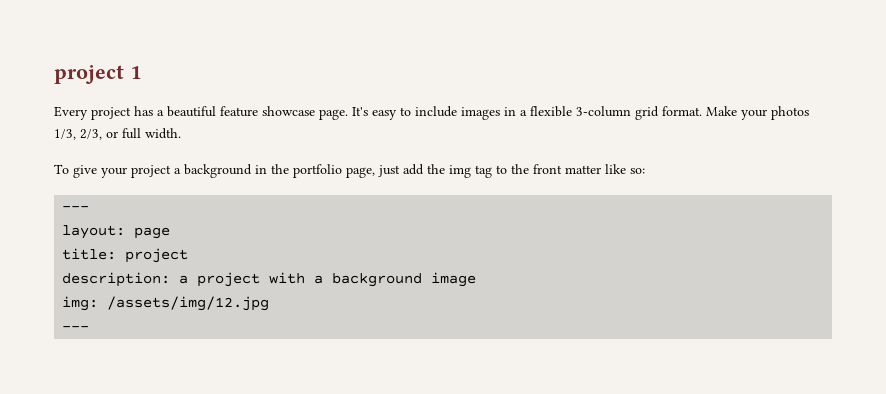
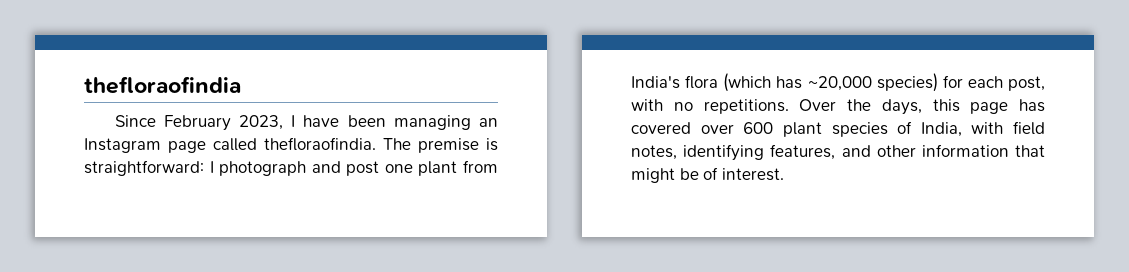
[54,65,141,84] [54,106,809,120] [54,128,181,140] [54,164,645,178] [62,206,90,211] [62,225,171,239] [62,248,189,263] [62,272,477,287] [62,296,270,311] [62,326,90,331] project 1 // Every project has a beautiful feature showcase page. It's easy to include images in a flexible 3-column grid format. Make your photos 1/3, 2/3, or full width. // To give your project a background in the portfolio page, just add the img tag to the front matter like so: // --- // layout: page // title: project // description: a project with a background image // img: /assets/img/12.jpg // --- -> [84,76,241,94] [114,115,499,131] [84,137,498,153] [84,160,498,176] [631,73,1045,92] [631,99,1045,115] [631,121,1045,137] [631,144,1045,161] [631,167,784,183] thefloraofindia // Since February 2023, I have been managing an Instagram page called thefloraofindia. The premise is straightforward: I photograph and post one plant from India's flora (which has ~20,000 species) for each post, with no repetitions. Over the days, this page has covered over 600 plant species of India, with field notes, identifying features, and other information that might be of interest.

